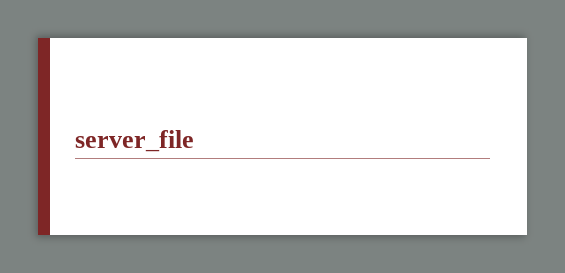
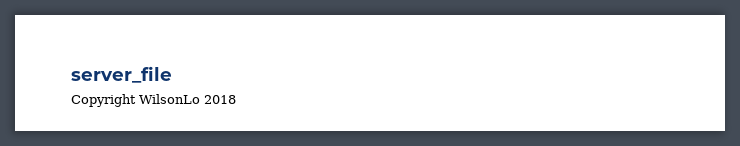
(194, 141) none -> [71,94,236,107] // Copyright WilsonLo 2018

